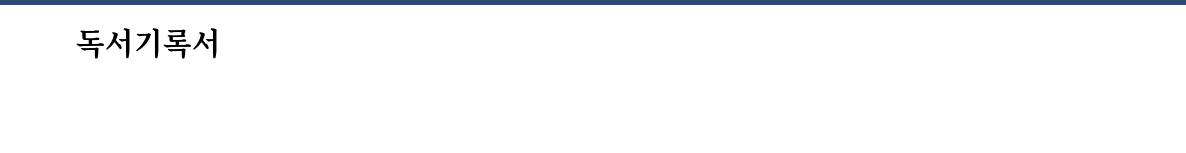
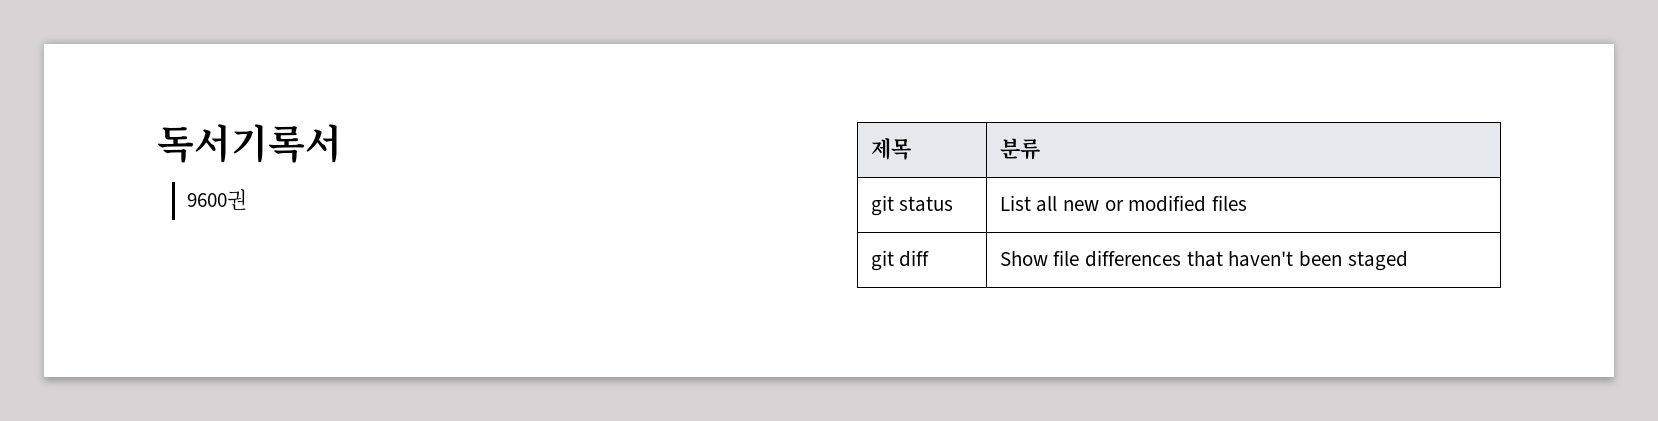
(221, 43) none -> [186,189,247,210] [870,138,911,160] [999,138,1040,160] [870,195,954,216] [999,195,1247,212] [870,250,930,271] [999,250,1408,271] // 9600권 // 제목 | 분류 // git status | List all new or modified files // git diff | Show file differences that haven't been staged

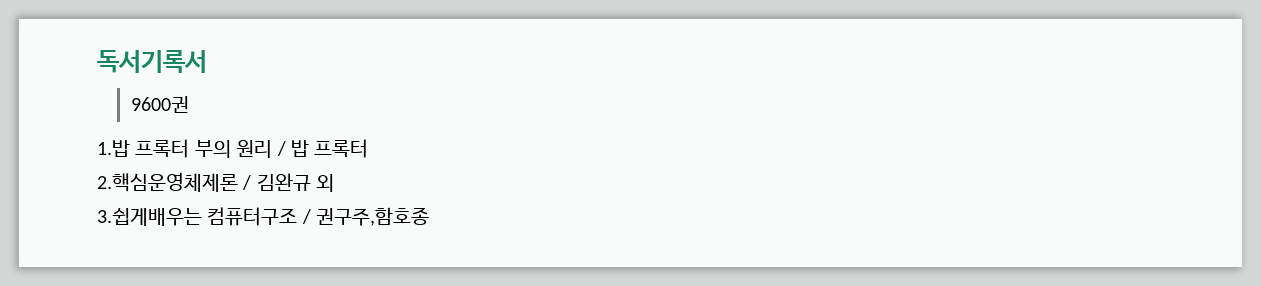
[870,138,911,160] [999,138,1040,160] [870,195,954,216] [999,195,1247,212] [870,250,930,271] [999,250,1408,271] // 제목 | 분류 // git status | List all new or modified files // git diff | Show file differences that haven't been staged -> [97,139,369,158] [97,172,335,192] [97,207,430,226] // 1.밥 프록터 부의 원리 / 밥 프록터 // 2.핵심운영체제론 / 김완규 외 // 3.쉽게배우는 컴퓨터구조 / 권구주,함호종

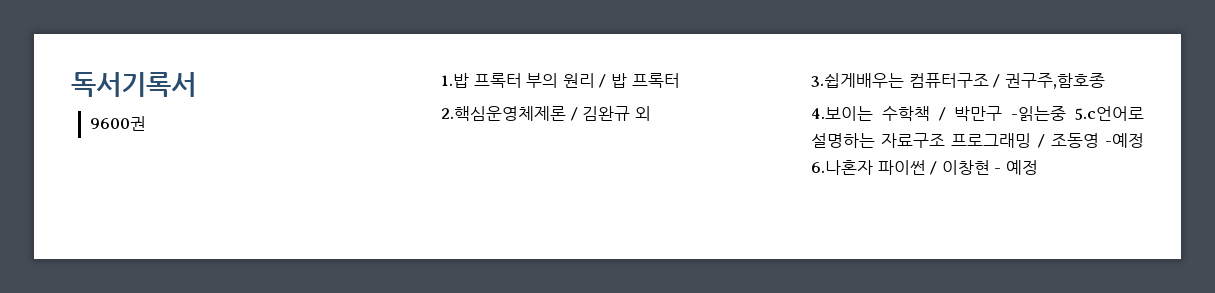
(430, 216) none -> [811,106,1144,121] [811,133,1144,148] [811,160,1038,175] // 4.보이는 수학책 / 박만구 -읽는중 5.c언어로 설명하는 자료구조 프로그래밍 / 조동영 -예정 6.나혼자 파이썬 / 이창현 - 예정

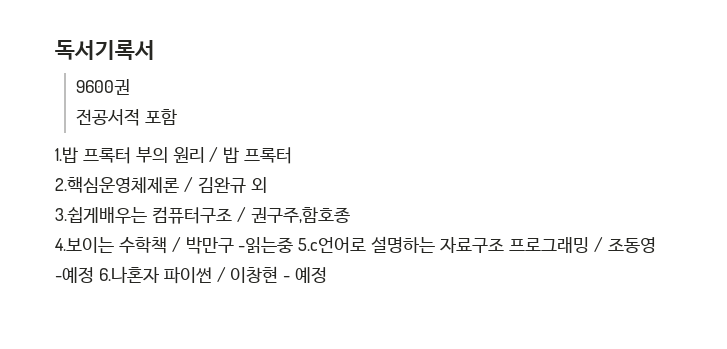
(147, 123) none -> [76,109,178,126] // 전공서적 포함

